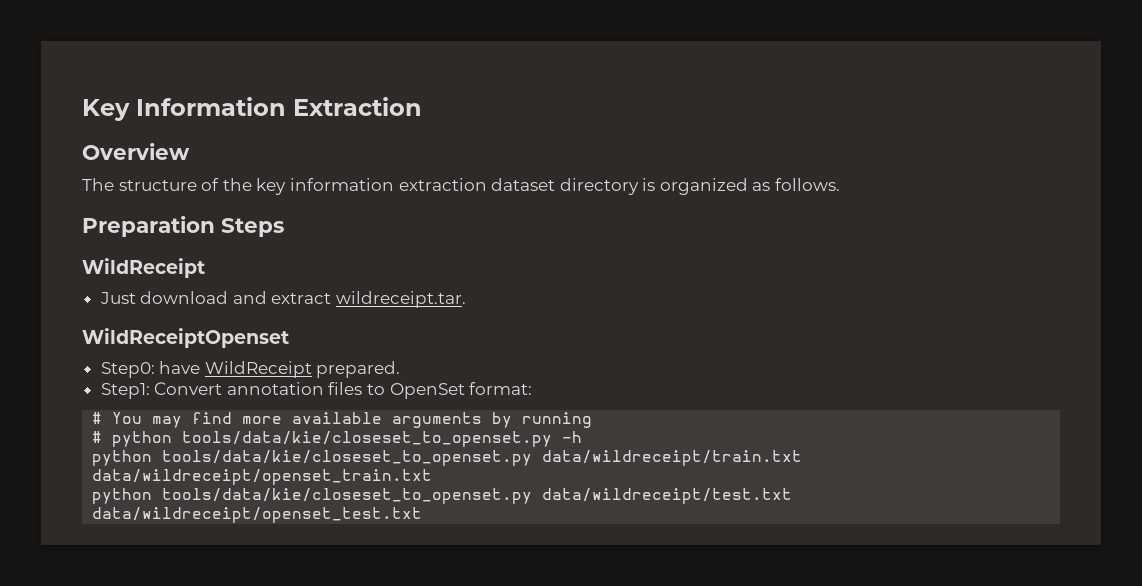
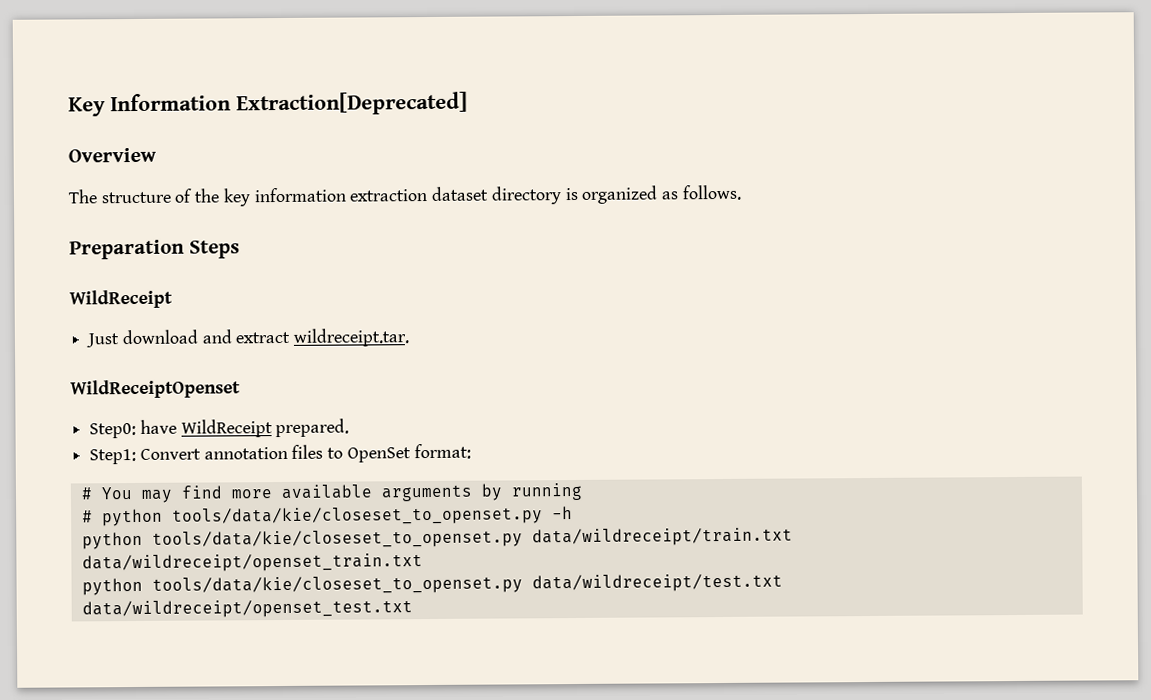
[293,97,422,116] Extraction -> [236,91,468,116] Extraction[Deprecated]

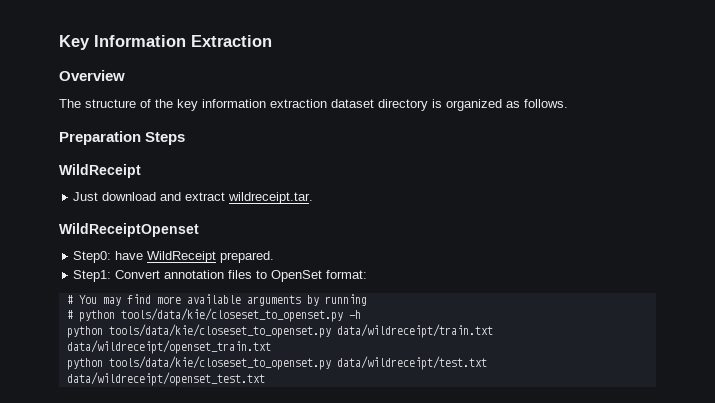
[236,91,468,116] Extraction[Deprecated] -> [191,35,272,47] Extraction

